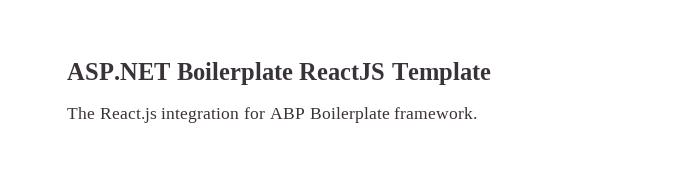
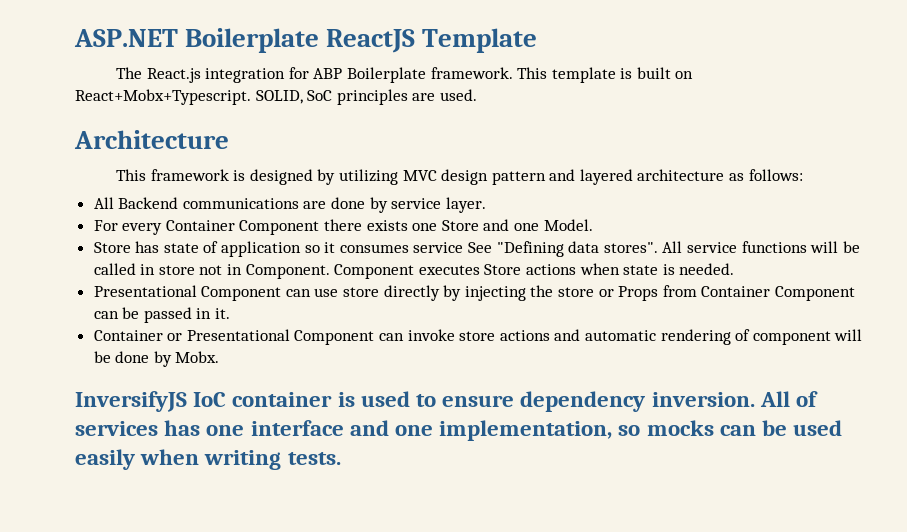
(478, 113) none -> [517,67,694,83] [75,89,477,105] [74,130,229,149] [115,169,803,185] [93,197,486,213] [93,219,593,235] [93,241,860,257] [93,263,735,279] [93,285,855,301] [93,307,231,323] [93,329,863,345] [93,351,220,367] [75,391,819,412] [75,420,843,441] [75,449,341,470] This template is built on React+Mobx+Typescript. SOLID, SoC principles are used. // Architecture // This framework is designed by utilizing MVC design pattern and layered architecture as follows: // All Backend communications are done by service layer. // For every Container Component there exists one Store and one Model. // Store has state of application so it consumes service See "Defining data stores". All service functions will be called in store not in Component. Component executes Store actions when state is needed. // Presentational Component can use store directly by injecting the store or Props from Container Component can be passed in it. // Container or Presentational Component can invoke store actions and automatic rendering of component will be done by Mobx. // InversifyJS IoC container is used to ensure dependency inversion. All of services has one interface and one implementation, so mocks can be used easily when writing tests.

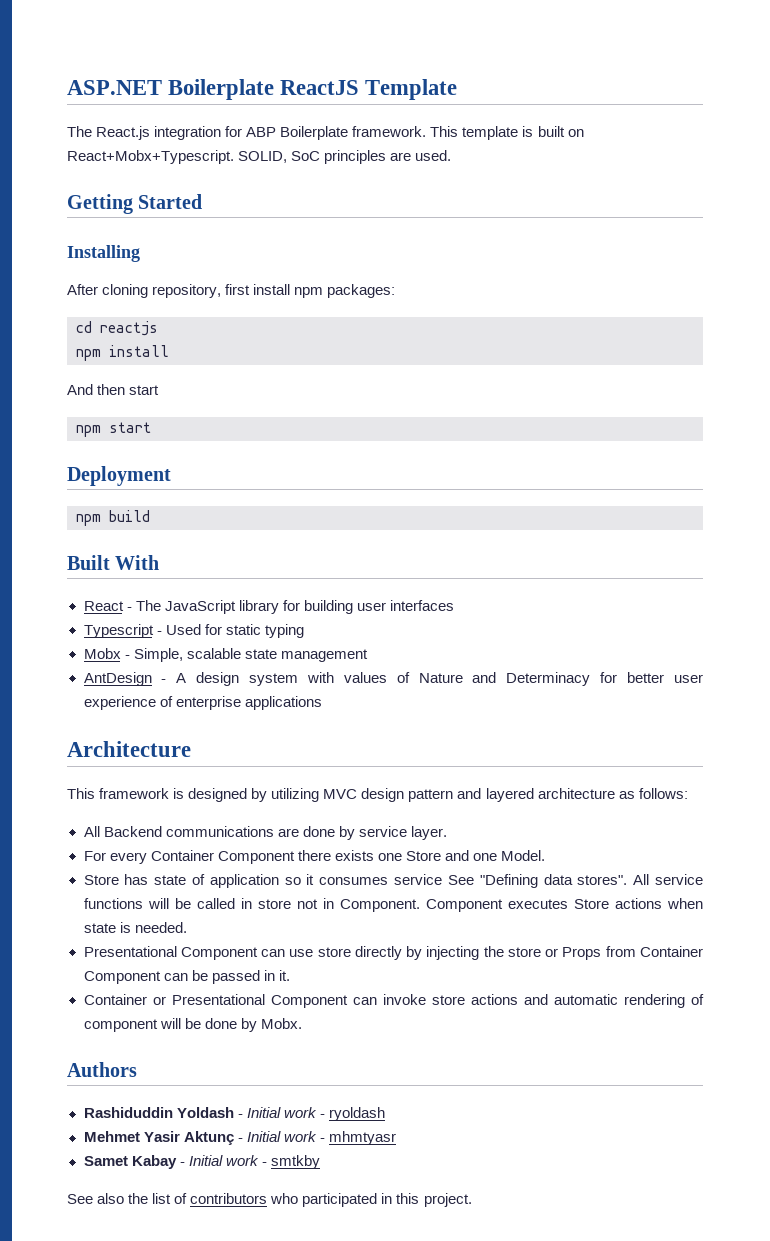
(477, 95) none -> [67,194,203,214] [67,245,140,262] [67,284,396,298] [76,321,158,336] [76,345,169,361] [67,384,160,395] [76,422,151,437] [67,466,171,486] [76,510,150,526] [67,555,160,570] [83,600,454,614] [83,624,304,638] [83,648,368,662] [83,672,703,686] [83,696,322,710] // Getting Started // Installing // After cloning repository, first install npm packages: // cd reactjs // npm install // And then start // npm start // Deployment // npm build // Built With // React - The JavaScript library for building user interfaces // Typescript - Used for static typing // Mobx - Simple, scalable state management // AntDesign - A design system with values of Nature and Determinacy for better user experience of enterprise applications
[75,391,819,412] [75,420,843,441] [75,449,341,470] InversifyJS IoC container is used to ensure dependency inversion. All of services has one interface and one implementation, so mocks can be used easily when writing tests. -> [67,1062,137,1077] [83,1107,385,1121] [83,1131,396,1145] [83,1155,320,1169] [67,1193,472,1207] Authors // Rashiduddin Yoldash - Initial work - ryoldash // Mehmet Yasir Aktunç - Initial work - mhmtyasr // Samet Kabay - Initial work - smtkby // See also the list of contributors who participated in this project.

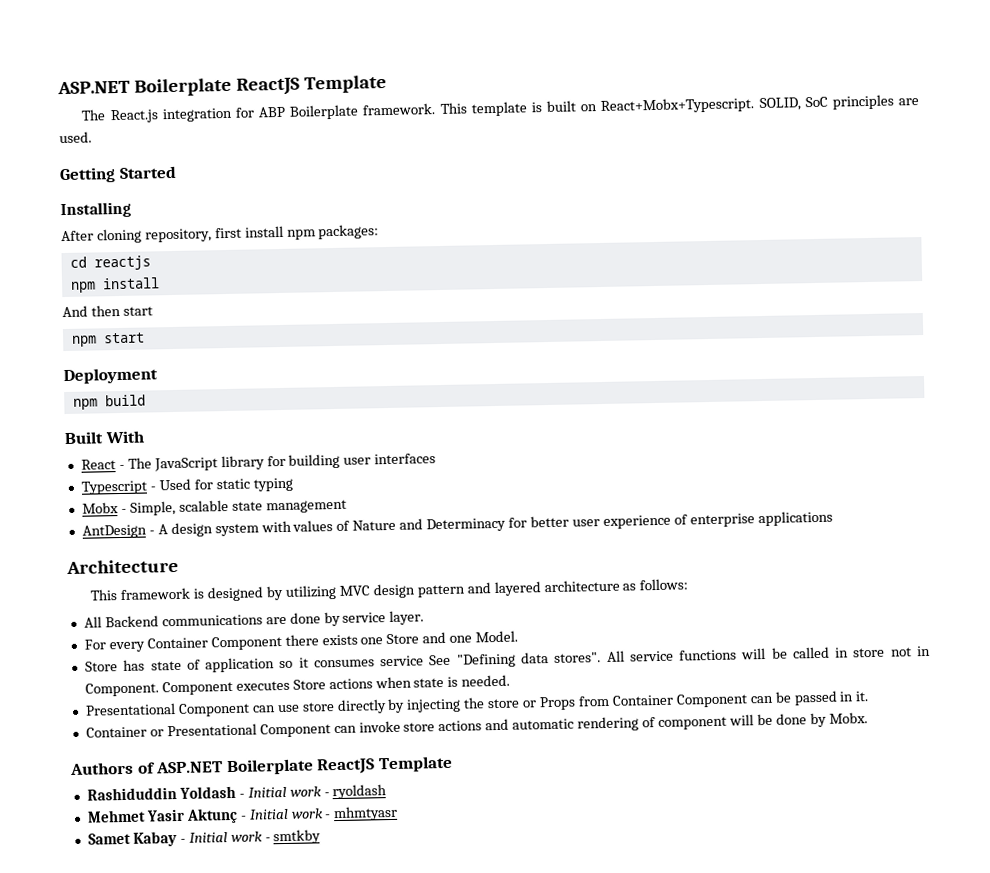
(137, 1069) none -> [137,755,453,776] of ASP.NET Boilerplate ReactJS Template
[67,1193,472,1207] // See also the list of contributors who participated in this project. -> (322, 837) none

